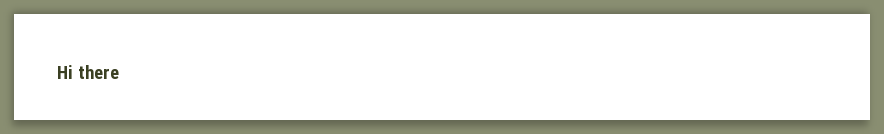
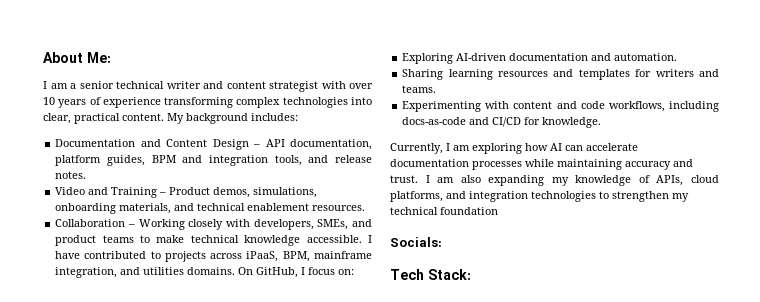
[57,65,119,79] Hi there -> [43,52,111,63] [43,81,373,92] [43,97,372,108] [43,113,298,124] [55,139,372,150] [55,155,372,166] [55,171,87,179] [55,187,318,198] [55,203,366,214] [55,219,372,230] [55,235,372,246] [55,251,372,262] [55,267,355,278] [402,53,678,64] [402,69,719,80] [402,85,437,93] [402,101,719,112] [402,117,602,128] [390,143,638,154] [390,159,693,170] [390,175,719,186] [390,191,689,202] [390,207,498,215] [390,237,442,247] [390,269,471,280] About Me: // I am a senior technical writer and content strategist with over 10 years of experience transforming complex technologies into clear, practical content. My background includes: // Documentation and Content Design – API documentation, platform guides, BPM and integration tools, and release notes. // Video and Training – Product demos, simulations, onboarding materials, and technical enablement resources. // Collaboration – Working closely with developers, SMEs, and product teams to make technical knowledge accessible. I have contributed to projects across iPaaS, BPM, mainframe integration, and utilities domains. On GitHub, I focus on: // Exploring AI-driven documentation and automation. // Sharing learning resources and templates for writers and teams. // Experimenting with content and code workflows, including docs-as-code and CI/CD for knowledge. // Currently, I am exploring how AI can accelerate documentation processes while maintaining accuracy and trust. I am also expanding my knowledge of APIs, cloud platforms, and integration technologies to strengthen my technical foundation // Socials: // Tech Stack:

